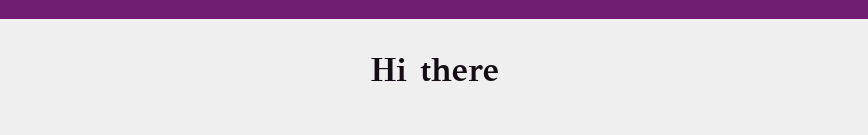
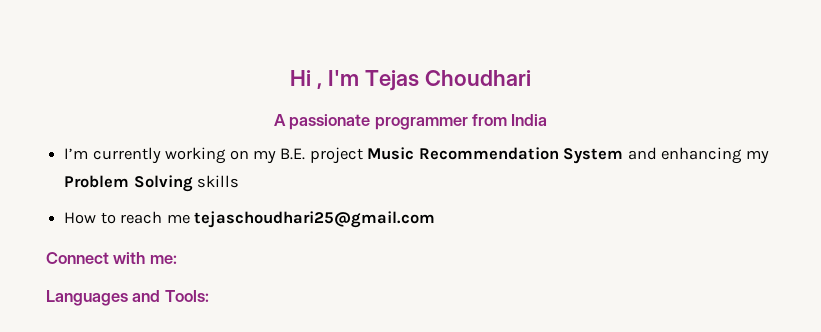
[419,58,499,82] there -> [317,70,531,91] [273,114,548,130] [64,147,769,164] [64,175,240,192] [64,211,435,228] [46,252,177,264] [46,290,209,306] , I'm Tejas Choudhari // A passionate programmer from India // I’m currently working on my B.E. project Music Recommendation System and enhancing my Problem Solving skills // How to reach me tejaschoudhari25@gmail.com // Connect with me: // Languages and Tools:

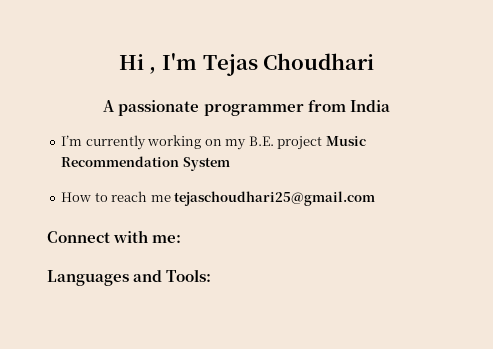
[627,147,769,164] [64,175,240,192] and enhancing my Problem Solving skills -> (230, 164) none

